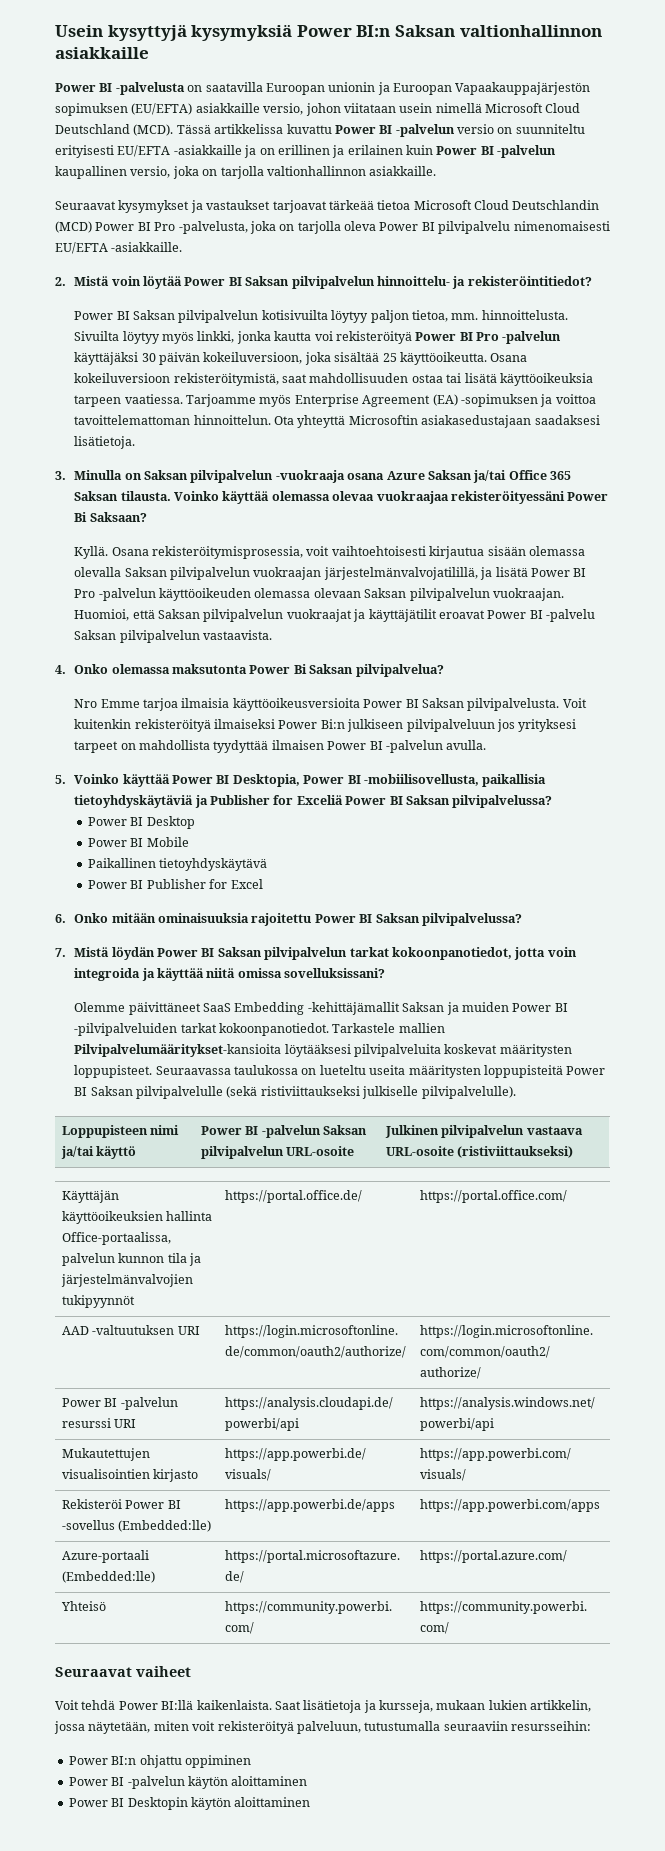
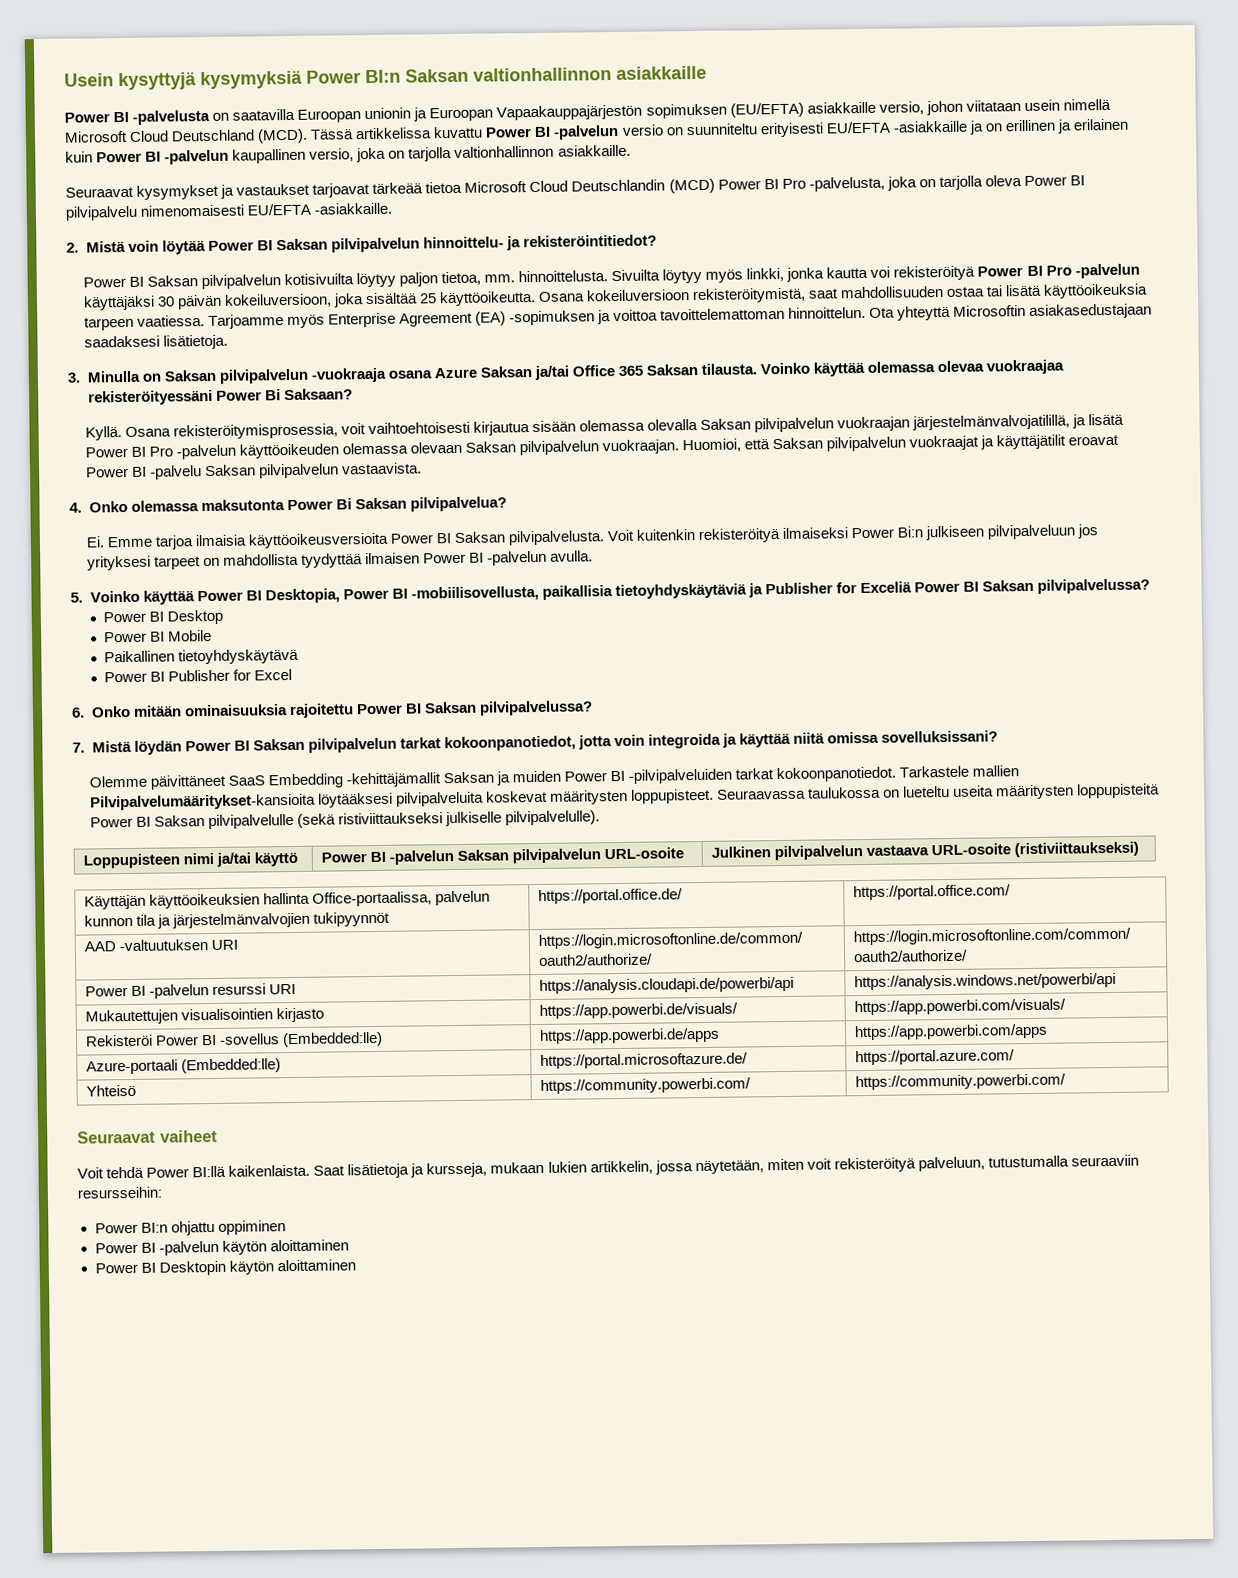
[74,699,98,708] Nro -> [85,536,105,548] Ei.

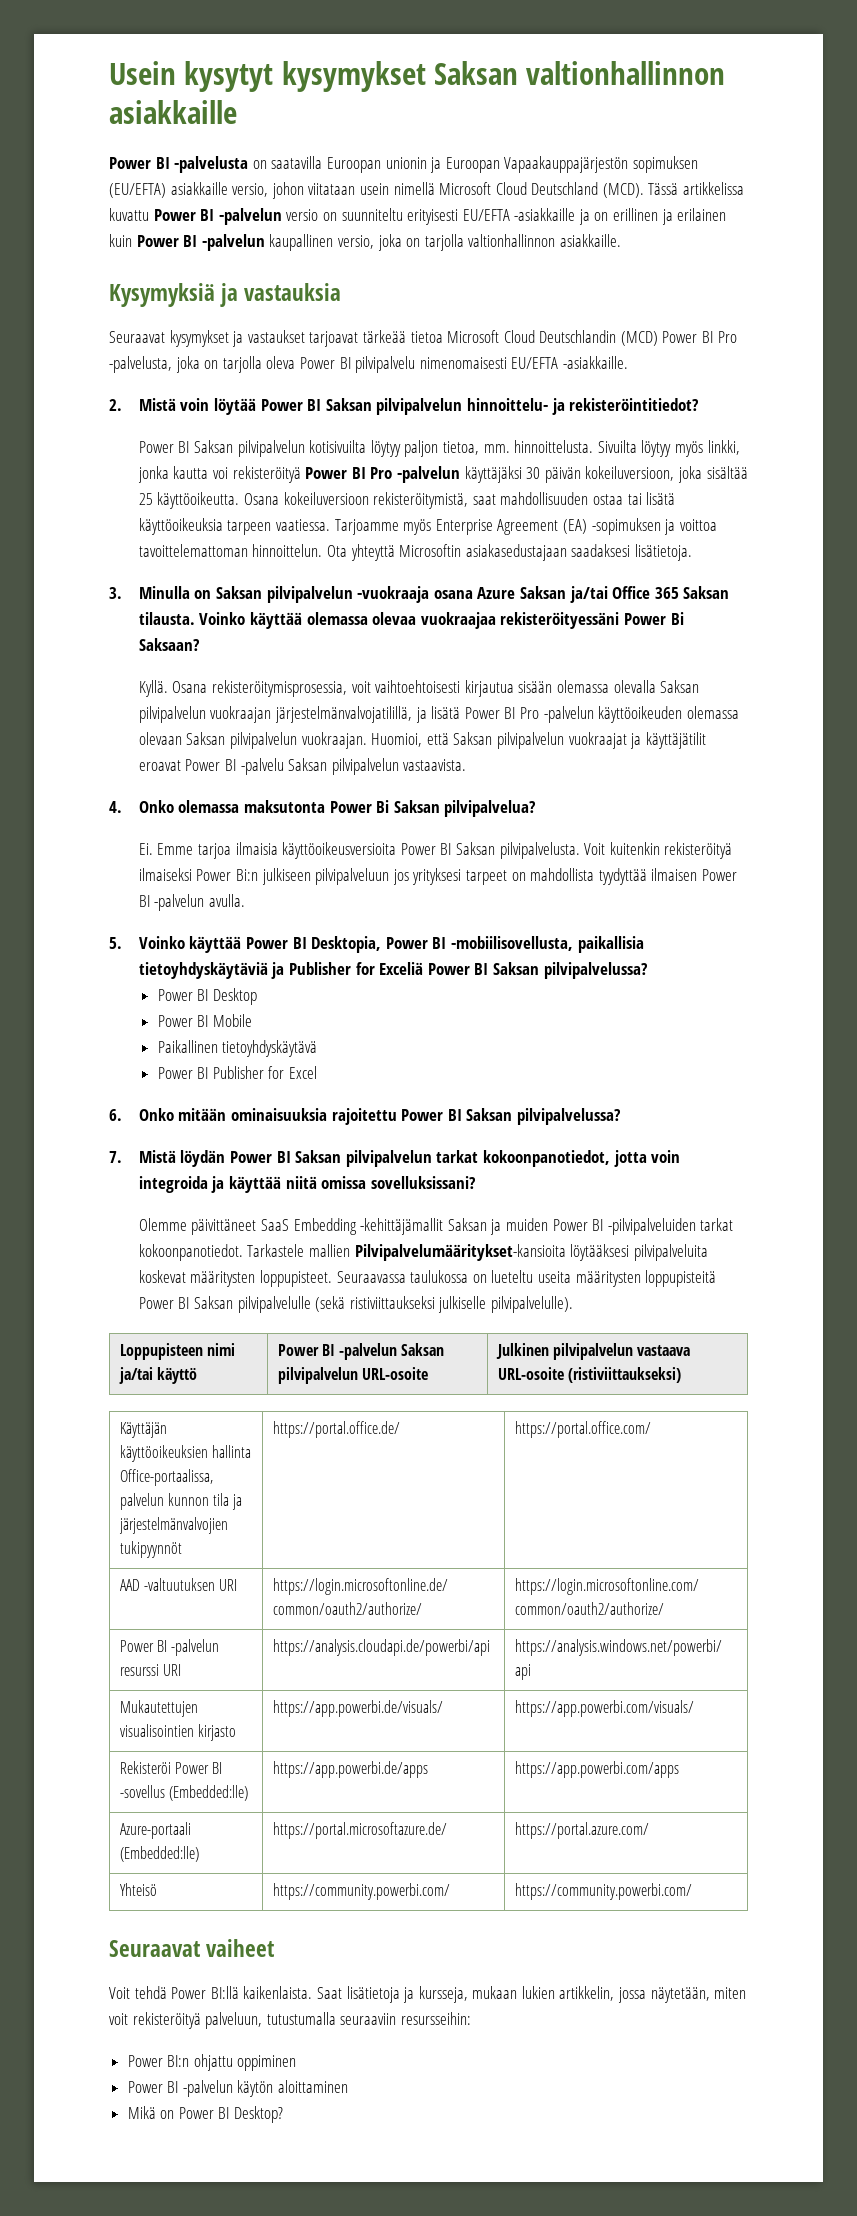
[118,69,401,91] kysyttyjä kysymyksiä Power BI:n -> [184,61,426,92] kysytyt kysymykset
(631, 150) none -> [109,283,342,307] // Kysymyksiä ja vastauksia
[94,1259,356,1276] Power BI Desktopin käytön aloittaminen -> [127,2106,284,2123] Mikä on Power BI Desktop?

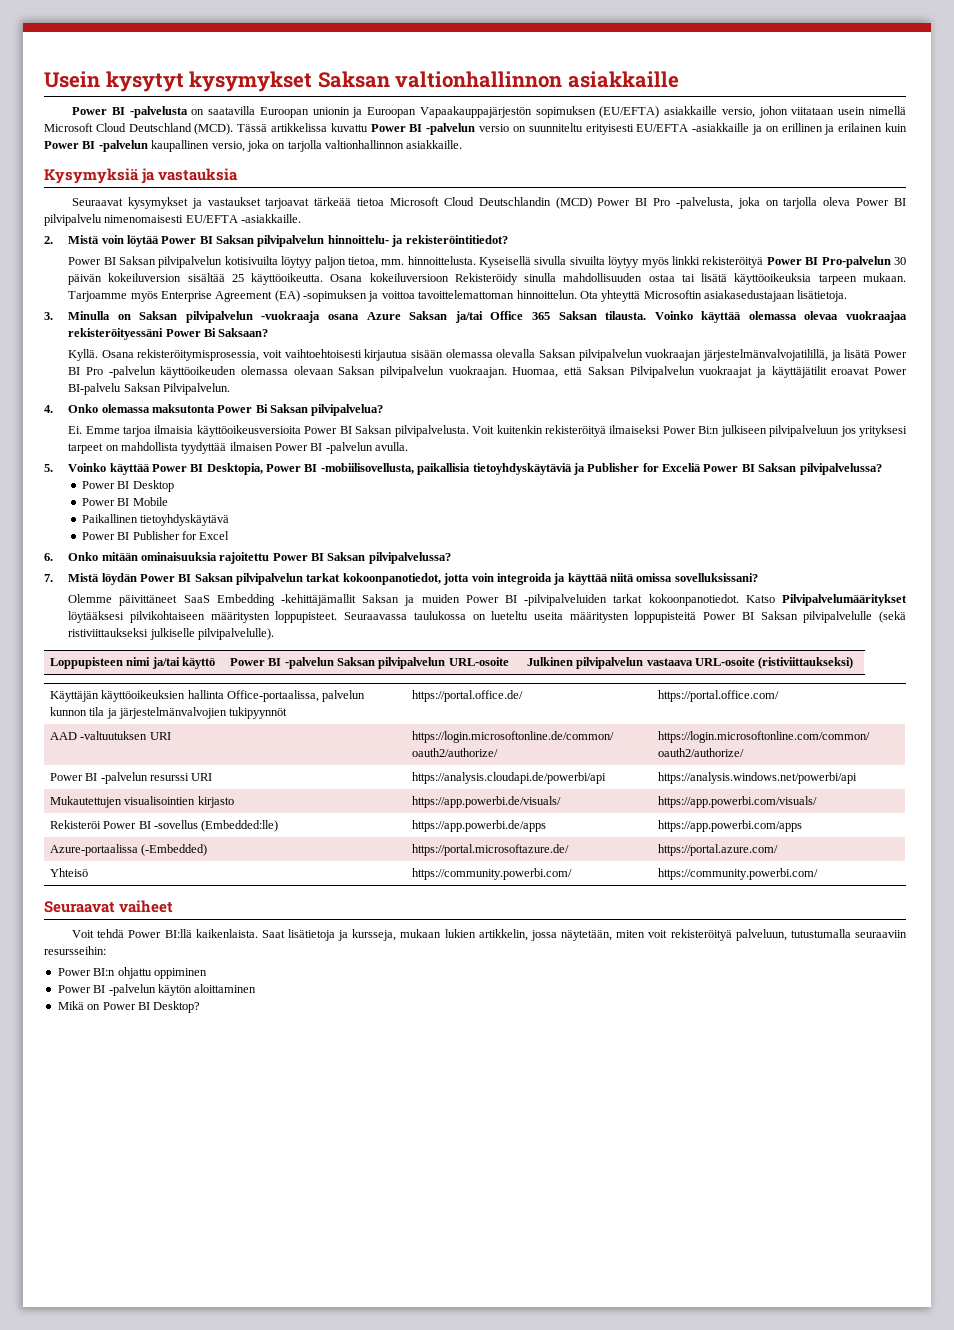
[597,440,740,457] [137,466,702,483] Sivuilta löytyy myös linkki, jonka kautta voi rekisteröityä Power BI Pro -palvelun käyttäjäksi 30 päivän kokeiluversioon, joka -> [479,256,907,268] [68,273,182,285] Kyseisellä sivulla sivuilta löytyy myös linkki rekisteröityä Power BI Pro-palvelun 30 päivän kokeiluversion
[373,492,496,509] rekisteröitymistä, saat -> [454,273,557,285] Rekisteröidy sinulla
[276,519,331,531] vaatiessa. -> [863,273,907,282] mukaan.
[571,544,631,557] saadaksesi -> (796, 296) none
[371,733,423,747] Huomioi, -> [512,367,559,378] Huomaa,
[496,732,564,749] pilvipalvelun -> [629,366,695,378] Pilvipalvelun
[225,758,467,775] BI -palvelu Saksan pilvipalvelun vastaavista. -> [68,383,230,395] BI-palvelu Saksan Pilvipalvelun.
[247,1244,708,1261] [138,1270,186,1283] Tarkastele mallien Pilvipalvelumääritykset-kansioita löytääksesi pilvipalveluita koskevat -> [745,594,907,606] [68,611,205,623] Katso Pilvipalvelumääritykset löytääksesi pilvikohtaiseen
[119,1822,191,1839] [119,1846,199,1862] Azure-portaali (Embedded:lle) -> [49,844,208,856] Azure-portaalissa (-Embedded)

